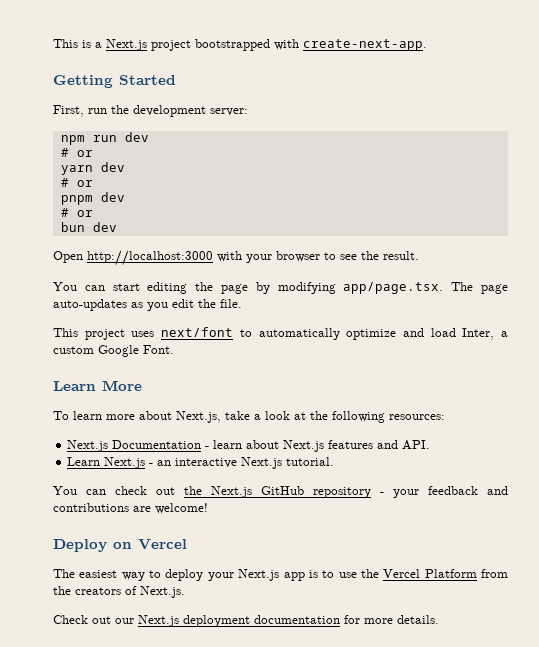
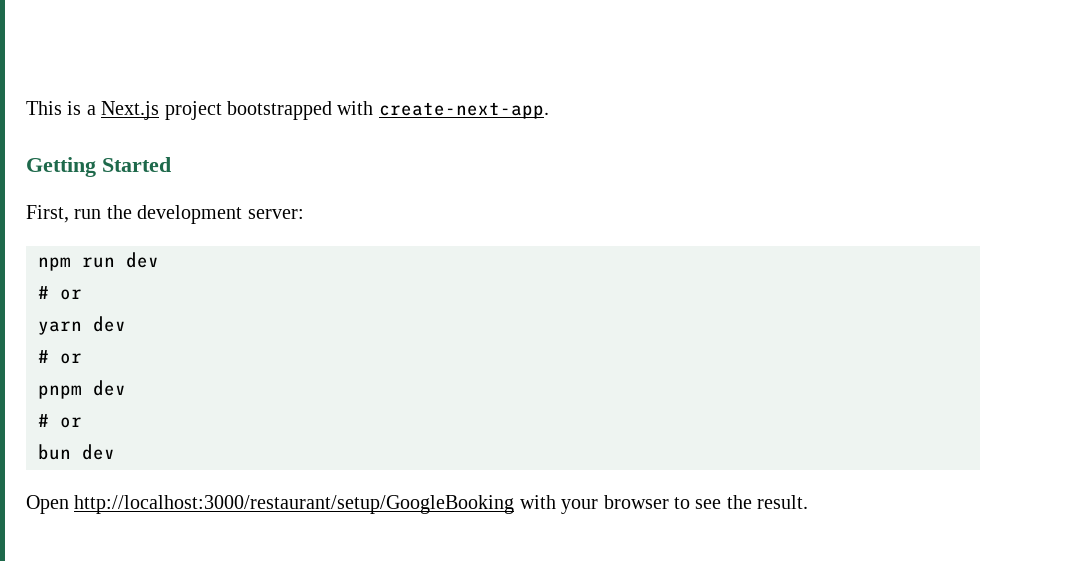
[87,250,213,266] http://localhost:3000 -> [74,495,515,514] http://localhost:3000/restaurant/setup/GoogleBooking
[53,282,509,294] [53,299,242,311] [53,327,508,340] [53,345,174,357] [53,380,142,391] [53,411,445,423] [67,440,431,452] [67,457,335,469] [53,486,508,498] [53,503,208,514] [53,539,187,552] [53,569,508,581] [53,586,185,598] [53,615,439,627] // You can start editing the page by modifying app/page.tsx. The page auto-updates as you edit the file. // This project uses next/font to automatically optimize and load Inter, a custom Google Font. // Learn More // To learn more about Next.js, take a look at the following resources: // Next.js Documentation - learn about Next.js features and API. // Learn Next.js - an interactive Next.js tutorial. // You can check out the Next.js GitHub repository - your feedback and contributions are welcome! // Deploy on Vercel // The easiest way to deploy your Next.js app is to use the Vercel Platform from the creators of Next.js. // Check out our Next.js deployment documentation for more details. -> (809, 502) none

